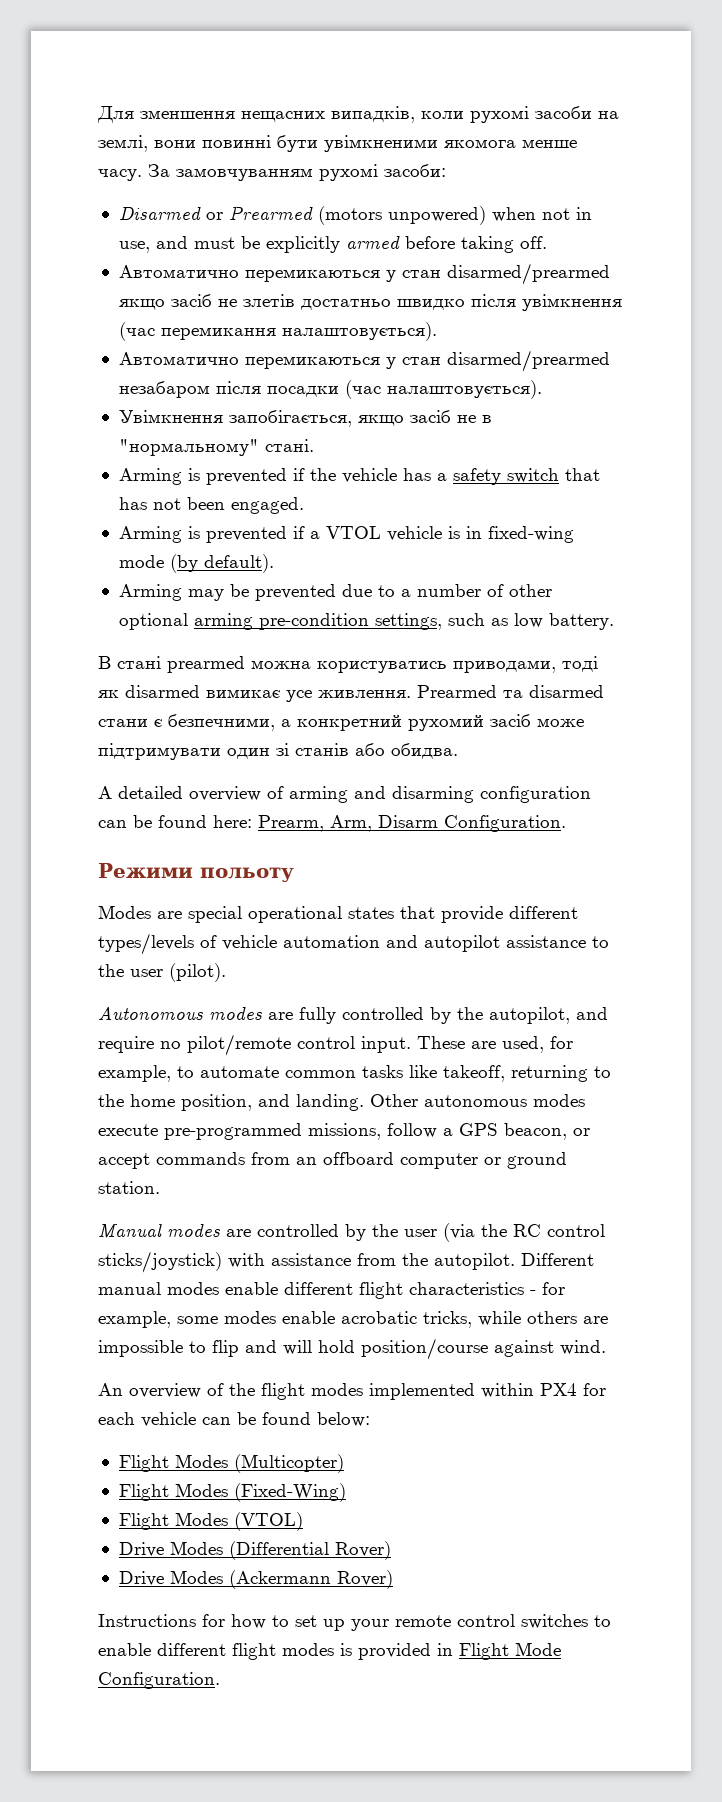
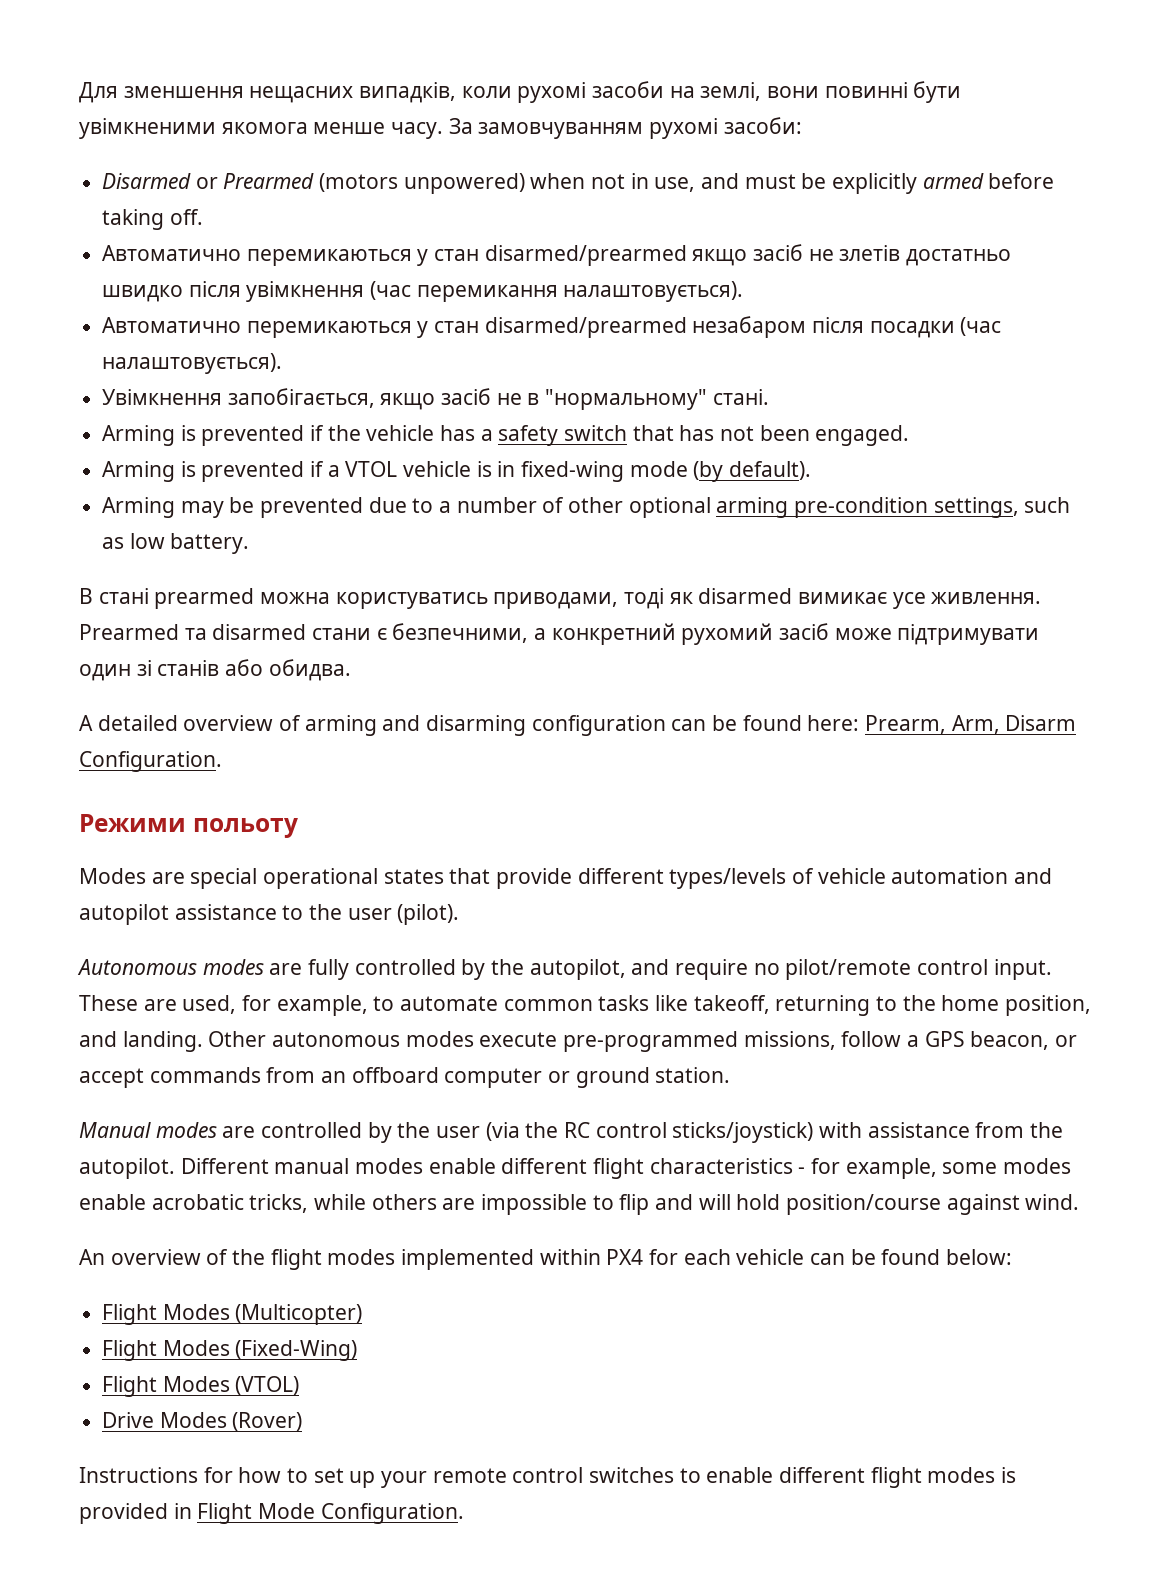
[228,1541,391,1560] [118,1570,393,1589] (Differential Rover) // Drive Modes (Ackermann Rover) -> [232,1412,303,1431] (Rover)

